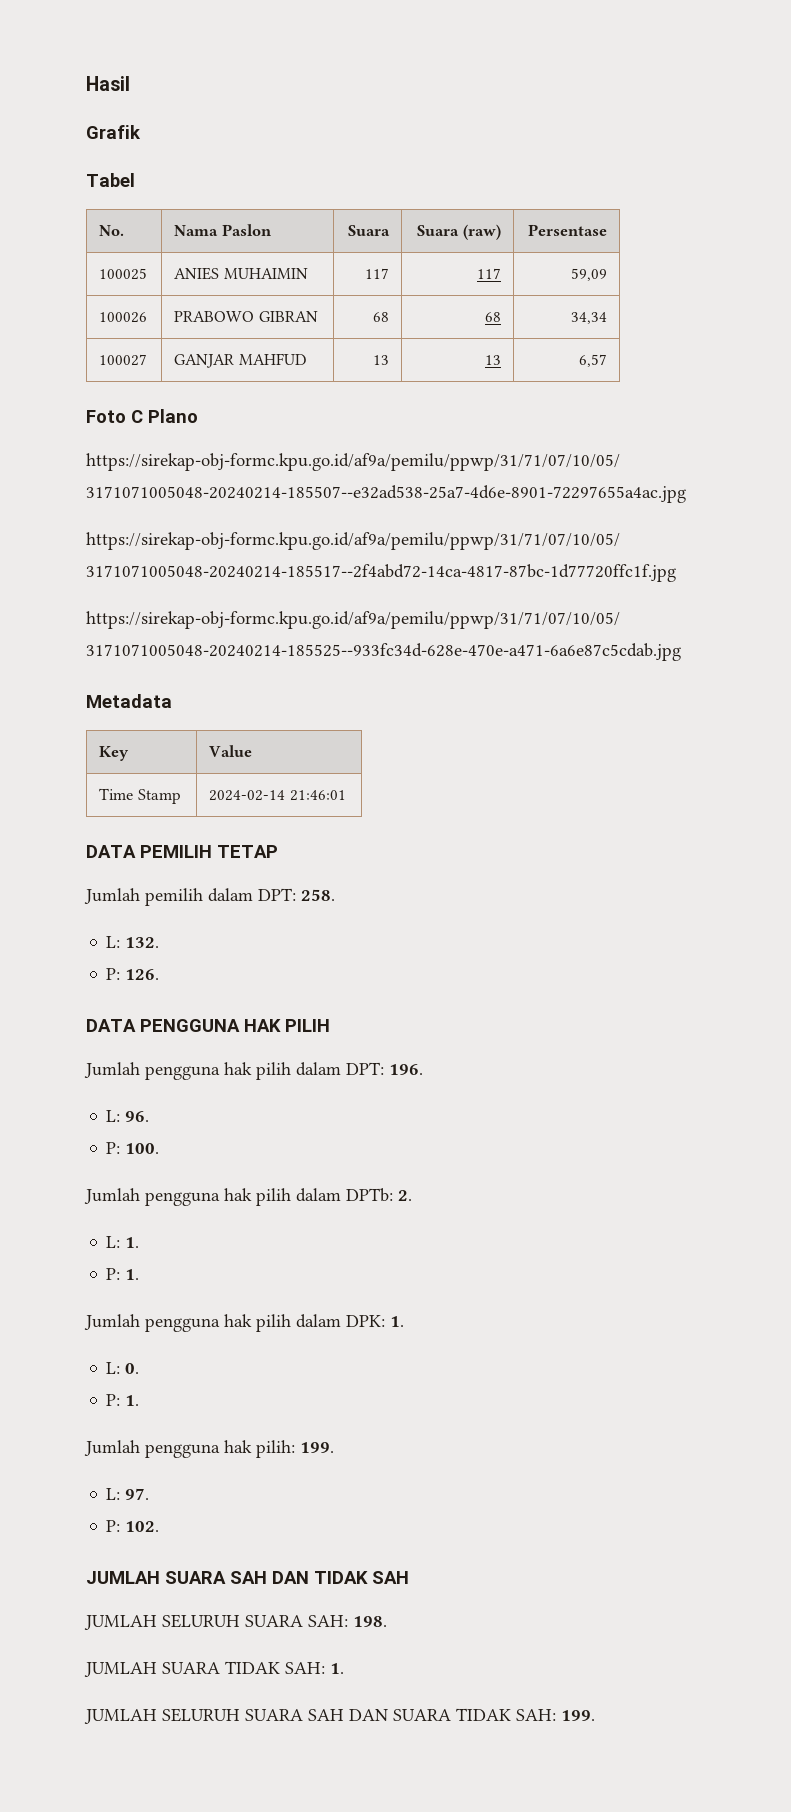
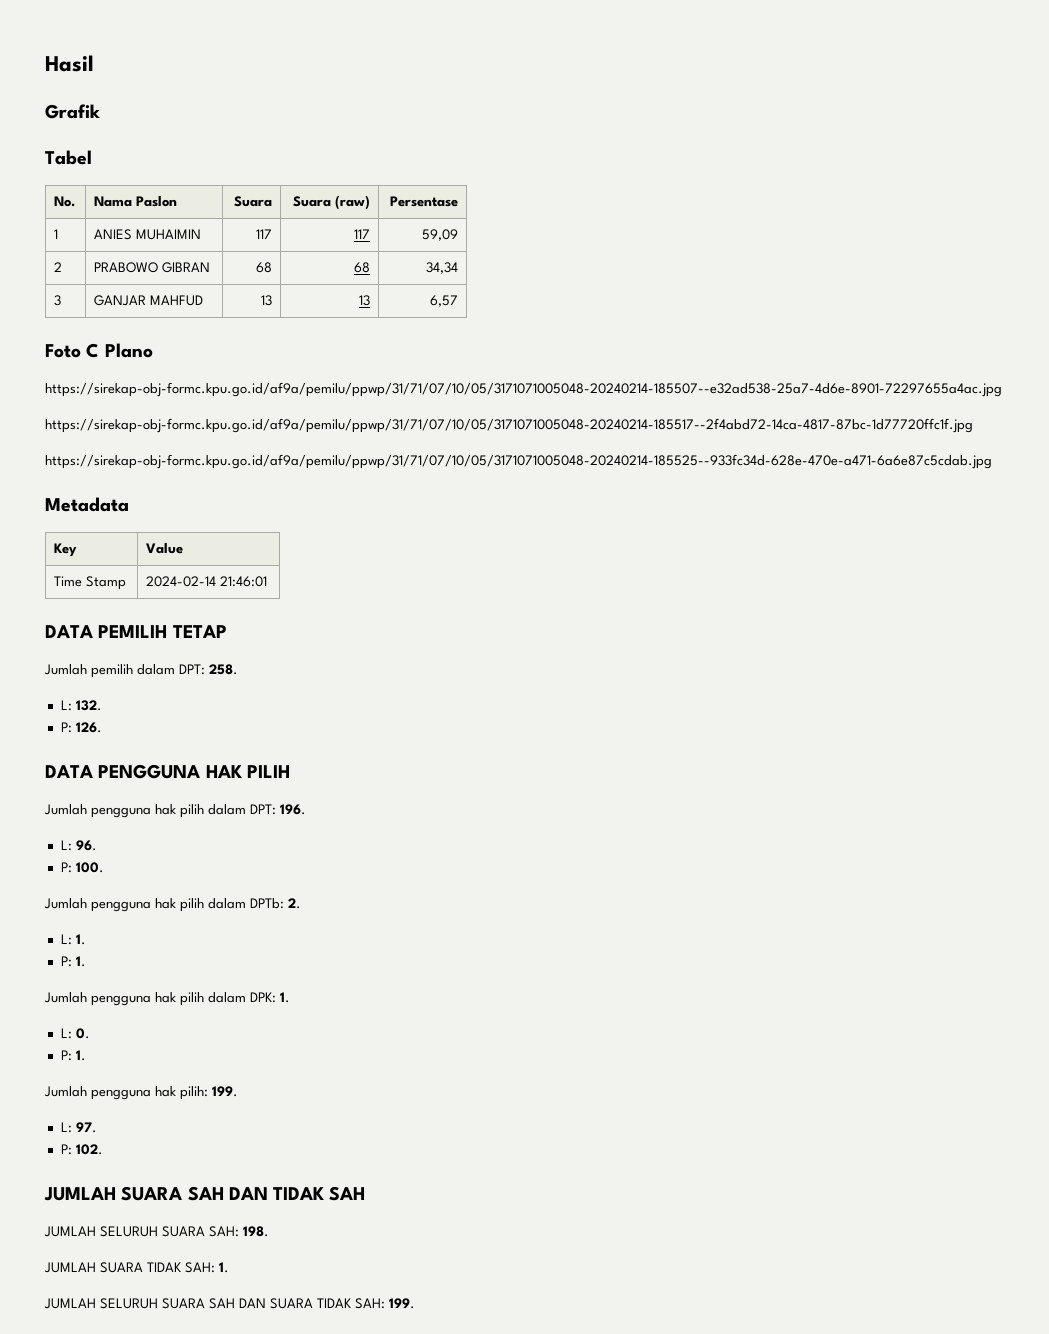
[99,268,148,280] 100025 -> [54,229,59,239] 1
[99,312,148,323] 100026 -> [54,262,63,272] 2
[99,354,148,366] 100027 -> [54,295,62,306] 3

